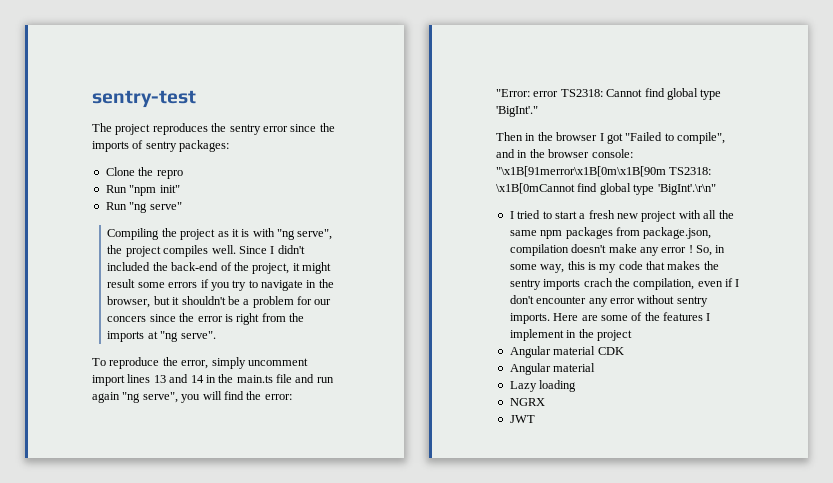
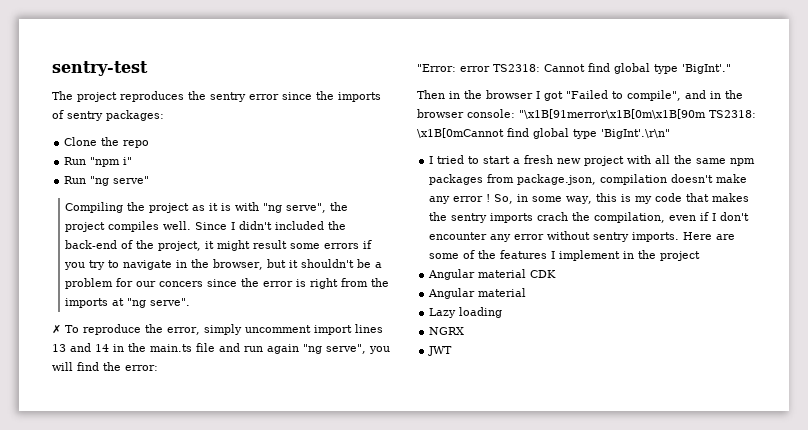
[156,170,183,179] repro -> [123,140,150,148] repo
[159,185,180,193] init" -> [123,157,133,165] i"
(216, 335) none -> [52,324,61,334] ✗

